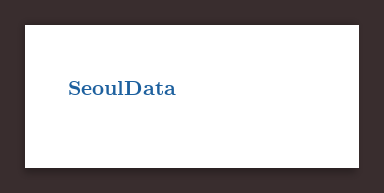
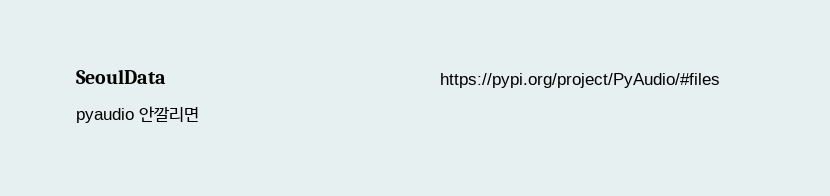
(176, 88) none -> [76,106,199,123] [440,73,720,88] // pyaudio 안깔리면 https://pypi.org/project/PyAudio/#files

